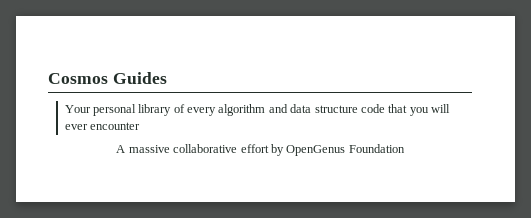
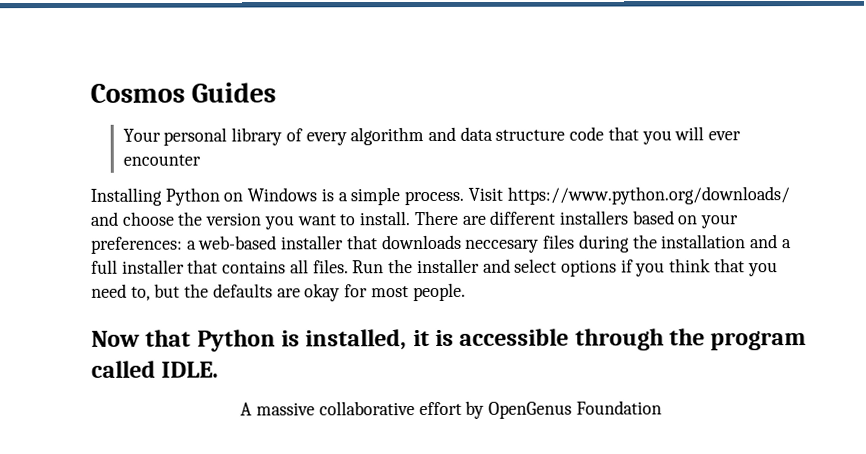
(140, 126) none -> [90,186,790,206] [90,210,740,230] [91,234,792,254] [91,258,778,277] [91,282,466,302] [91,328,807,352] [91,360,220,378] // Installing Python on Windows is a simple process. Visit https://www.python.org/downloads/ and choose the version you want to install. There are different installers based on your preferences: a web-based installer that downloads neccesary files during the installation and a full installer that contains all files. Run the installer and select options if you think that you need to, but the defaults are okay for most people. // Now that Python is installed, it is accessible through the program called IDLE.

